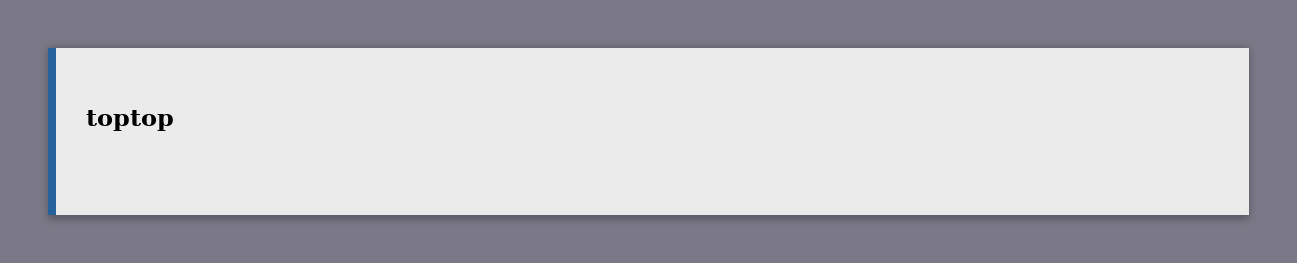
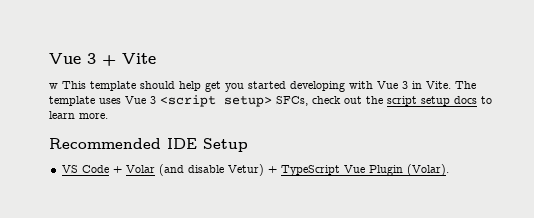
[86,110,174,131] toptop -> [49,53,156,66] [49,81,476,92] [49,95,492,107] [49,111,108,119] [49,138,248,152] [61,164,449,176] Vue 3 + Vite // w This template should help get you started developing with Vue 3 in Vite. The template uses Vue 3 <script setup> SFCs, check out the script setup docs to learn more. // Recommended IDE Setup // VS Code + Volar (and disable Vetur) + TypeScript Vue Plugin (Volar).

